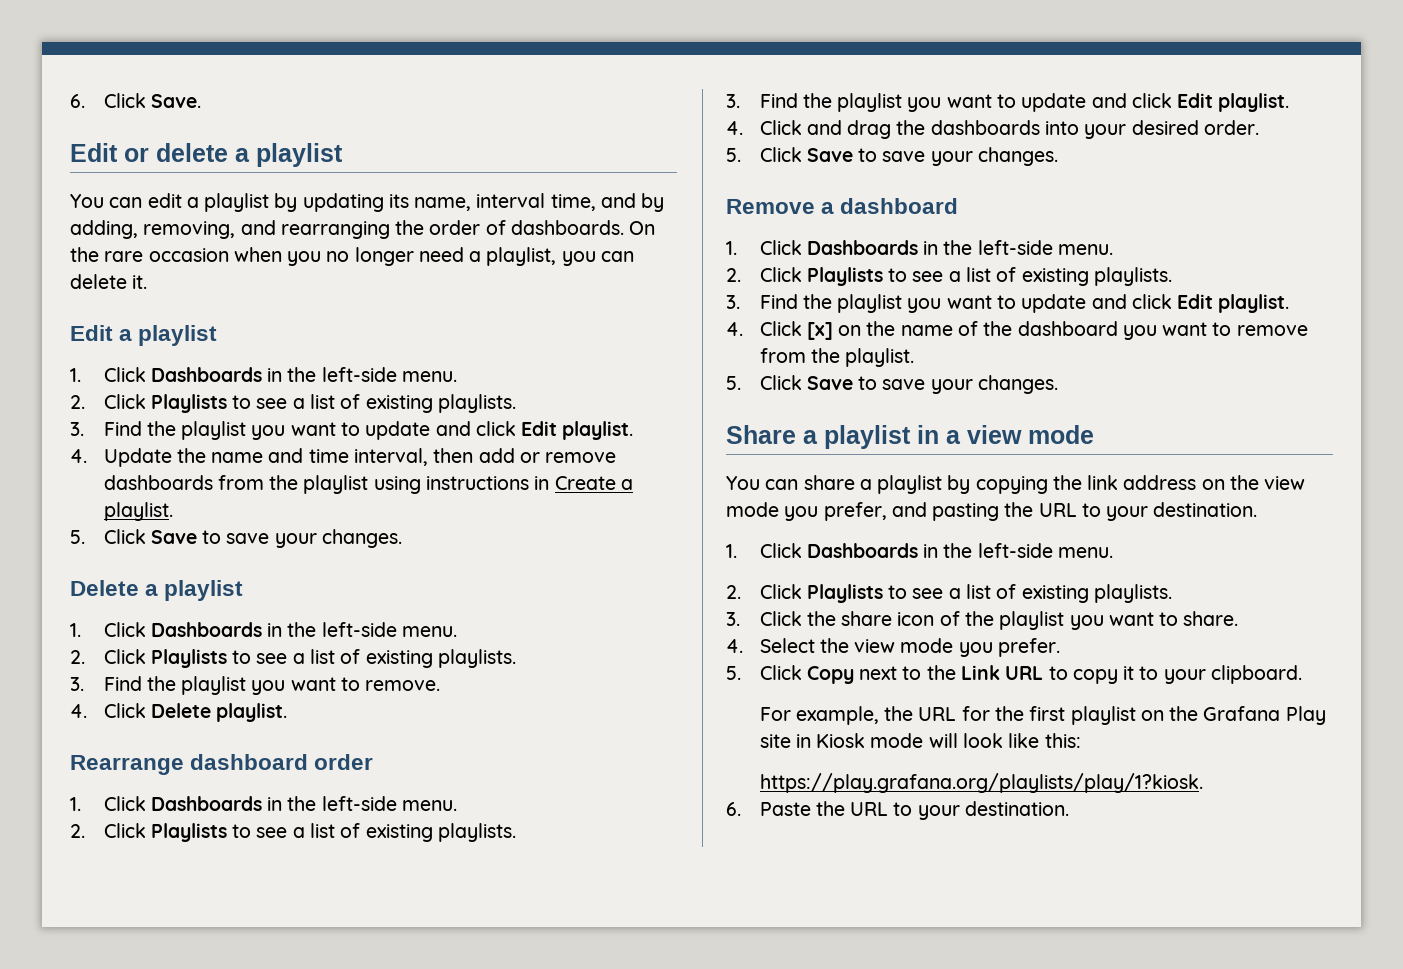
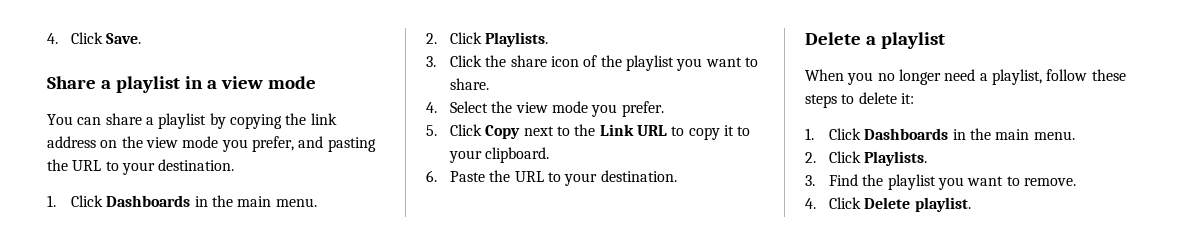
[70,94,85,108] 6. -> [47,33,58,44] 4.
[70,143,343,167] [70,193,665,212] [70,220,656,239] [70,247,634,266] [70,274,148,289] [70,325,218,346] [70,367,457,382] [70,394,516,413] [70,421,634,440] [70,448,617,467] [103,475,633,494] [103,502,173,521] [70,529,402,548] [70,580,244,601] [70,622,457,637] [70,649,516,668] [70,676,441,695] [70,703,288,722] [70,754,374,775] [70,796,457,811] [70,823,516,842] [726,93,1290,112] [726,120,1259,139] [726,147,1058,166] [726,198,959,214] [726,240,1113,255] [726,267,1172,286] [726,294,1290,313] [726,321,1308,340] [759,348,915,367] [726,375,1058,394] // Edit or delete a playlist // You can edit a playlist by updating its name, interval time, and by adding, removing, and rearranging the order of dashboards. On the rare occasion when you no longer need a playlist, you can delete it. // Edit a playlist // 1. Click Dashboards in the left-side menu. // 2. Click Playlists to see a list of existing playlists. // 3. Find the playlist you want to update and click Edit playlist. // 4. Update the name and time interval, then add or remove dashboards from the playlist using instructions in Create a playlist. // 5. Click Save to save your changes. // Delete a playlist // 1. Click Dashboards in the left-side menu. // 2. Click Playlists to see a list of existing playlists. // 3. Find the playlist you want to remove. // 4. Click Delete playlist. // Rearrange dashboard order // 1. Click Dashboards in the left-side menu. // 2. Click Playlists to see a list of existing playlists. // 3. Find the playlist you want to update and click Edit playlist. // 4. Click and drag the dashboards into your desired order. // 5. Click Save to save your changes. // Remove a dashboard // 1. Click Dashboards in the left-side menu. // 2. Click Playlists to see a list of existing playlists. // 3. Find the playlist you want to update and click Edit playlist. // 4. Click [x] on the name of the dashboard you want to remove from the playlist. // 5. Click Save to save your changes. -> (142, 38) none
[977,543,1113,558] [726,584,1172,603] left-side menu. // 2. Click Playlists to see a list of existing playlists. -> [237,196,317,207] [426,32,549,47] main menu. // 2. Click Playlists.
[759,706,1326,725] [759,733,1081,748] [759,773,1203,793] // For example, the URL for the first playlist on the Grafana Play site in Kiosk mode will look like this: // https://play.grafana.org/playlists/play/1?kiosk. -> (550, 155) none
(1069, 808) none -> [805,32,945,49] [805,69,1126,85] [805,92,914,108] [805,128,1075,140] [805,151,928,166] [805,174,1076,190] [805,197,971,212] // Delete a playlist // When you no longer need a playlist, follow these steps to delete it: // 1. Click Dashboards in the main menu. // 2. Click Playlists. // 3. Find the playlist you want to remove. // 4. Click Delete playlist.

